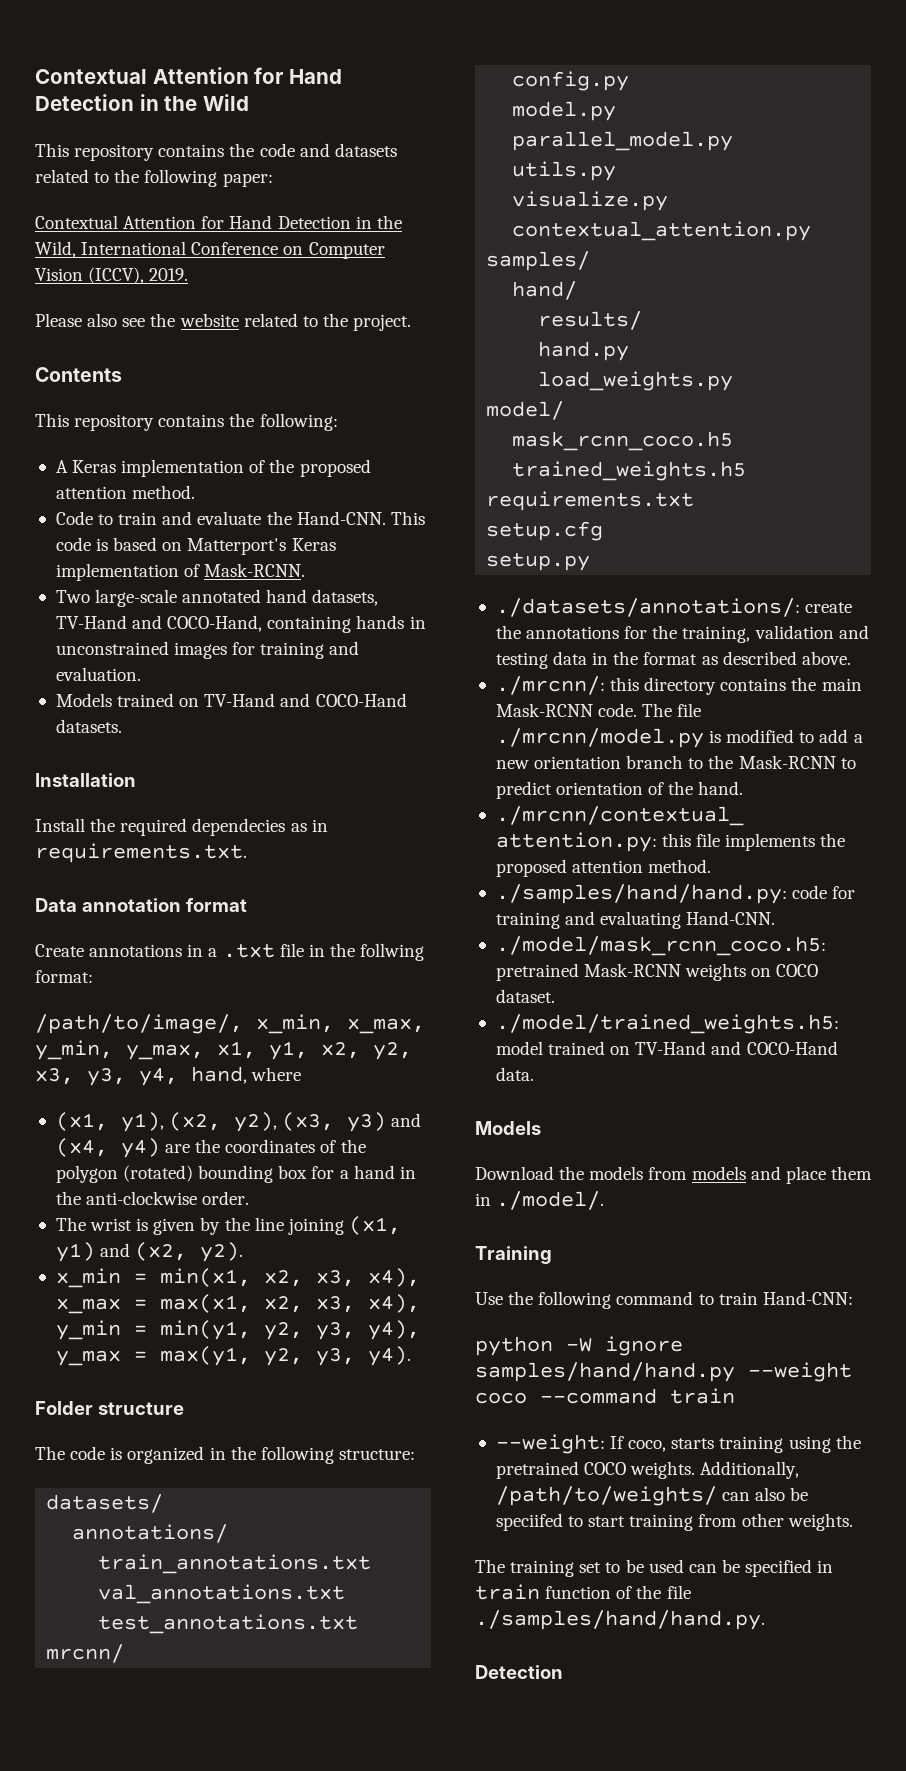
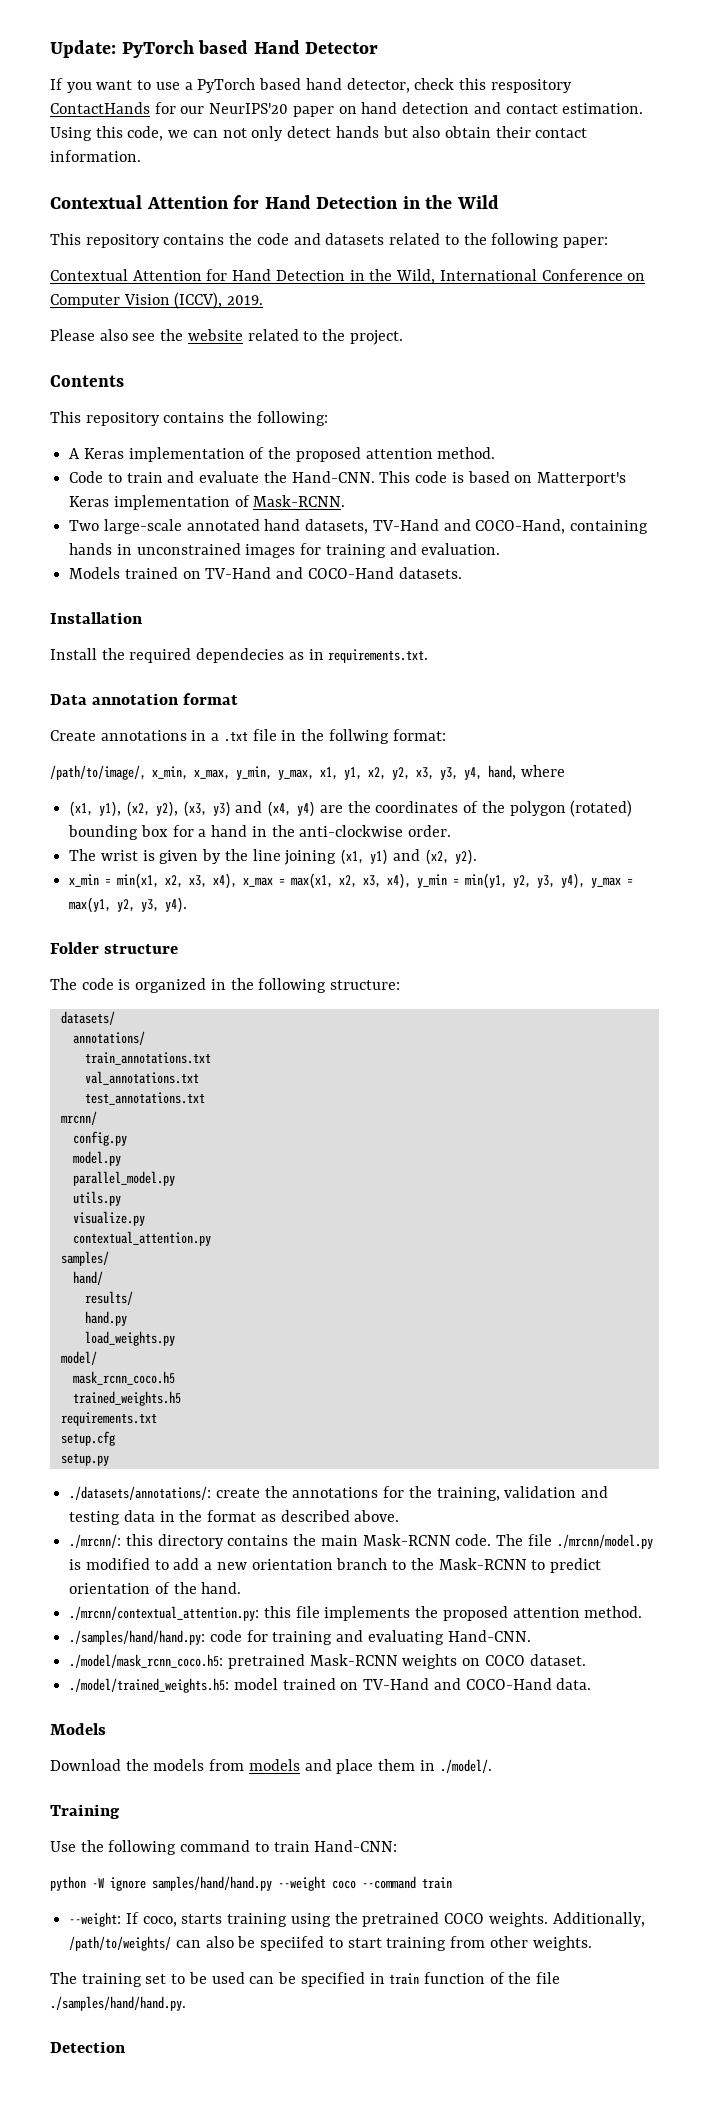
(35, 76) none -> [50,40,379,58] [50,78,572,93] [50,102,644,117] [50,126,588,141] [50,150,141,162] Update: PyTorch based Hand Detector // If you want to use a PyTorch based hand detector, check this respository ContactHands for our NeurIPS'20 paper on hand detection and contact estimation. Using this code, we can not only detect hands but also obtain their contact information. //

